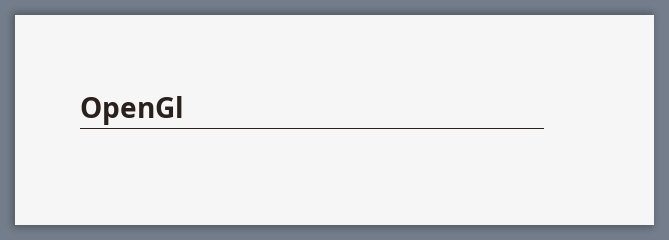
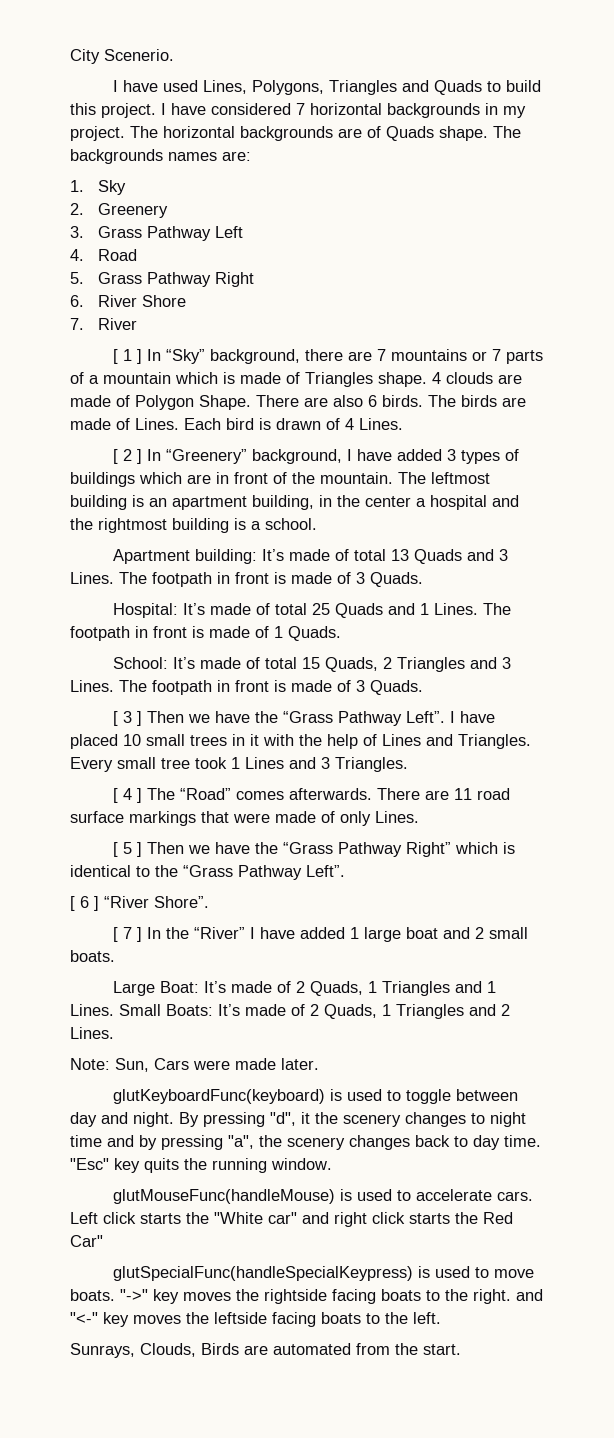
[80,96,184,125] OpenGl -> [70,49,174,64] [112,80,541,95] [70,103,526,118] [70,126,521,141] [70,149,251,164] [70,180,126,195] [70,203,168,218] [70,226,243,241] [70,249,137,261] [70,272,254,287] [70,295,186,307] [70,318,137,330] [112,349,543,364] [70,372,522,387] [70,395,526,410] [70,418,403,430] [112,449,519,464] [70,472,490,487] [70,495,519,510] [70,518,317,533] [112,549,508,564] [70,572,423,587] [112,603,511,618] [70,626,341,641] [112,657,511,672] [70,680,423,695] [112,711,495,726] [70,734,531,749] [70,757,408,772] [112,788,510,803] [70,811,419,826] [112,842,515,857] [70,865,345,880] [70,896,209,911] [112,927,528,942] [70,950,115,962] [112,981,496,996] [70,1004,510,1019] [70,1027,114,1039] [70,1058,319,1072] [112,1089,518,1104] [70,1112,526,1127] [70,1135,541,1150] [70,1158,332,1173] [112,1189,533,1204] [70,1212,513,1227] [70,1235,103,1247] [112,1266,534,1281] [70,1289,543,1304] [70,1312,441,1327] [70,1343,461,1358] City Scenerio. // I have used Lines, Polygons, Triangles and Quads to build this project. I have considered 7 horizontal backgrounds in my project. The horizontal backgrounds are of Quads shape. The backgrounds names are: // 1. Sky // 2. Greenery // 3. Grass Pathway Left // 4. Road // 5. Grass Pathway Right // 6. River Shore // 7. River // [ 1 ] In “Sky” background, there are 7 mountains or 7 parts of a mountain which is made of Triangles shape. 4 clouds are made of Polygon Shape. There are also 6 birds. The birds are made of Lines. Each bird is drawn of 4 Lines. // [ 2 ] In “Greenery” background, I have added 3 types of buildings which are in front of the mountain. The leftmost building is an apartment building, in the center a hospital and the rightmost building is a school. // Apartment building: It’s made of total 13 Quads and 3 Lines. The footpath in front is made of 3 Quads. // Hospital: It’s made of total 25 Quads and 1 Lines. The footpath in front is made of 1 Quads. // School: It’s made of total 15 Quads, 2 Triangles and 3 Lines. The footpath in front is made of 3 Quads. // [ 3 ] Then we have the “Grass Pathway Left”. I have placed 10 small trees in it with the help of Lines and Triangles. Every small tree took 1 Lines and 3 Triangles. // [ 4 ] The “Road” comes afterwards. There are 11 road surface markings that were made of only Lines. // [ 5 ] Then we have the “Grass Pathway Right” which is identical to the “Grass Pathway Left”. // [ 6 ] “River Shore”. // [ 7 ] In the “River” I have added 1 large boat and 2 small boats. // Large Boat: It’s made of 2 Quads, 1 Triangles and 1 Lines. Small Boats: It’s made of 2 Quads, 1 Triangles and 2 Lines. // Note: Sun, Cars were made later. // glutKeyboardFunc(keyboard) is used to toggle between day and night. By pressing "d", it the scenery changes to night time and by pressing "a", the scenery changes back to day time. "Esc" key quits the running window. // glutMouseFunc(handleMouse) is used to accelerate cars. Left click starts the "White car" and right click starts the Red Car" // glutSpecialFunc(handleSpecialKeypress) is used to move boats. "->" key moves the rightside facing boats to the right. and "<-" key moves the leftside facing boats to the left. // Sunrays, Clouds, Birds are automated from the start.

